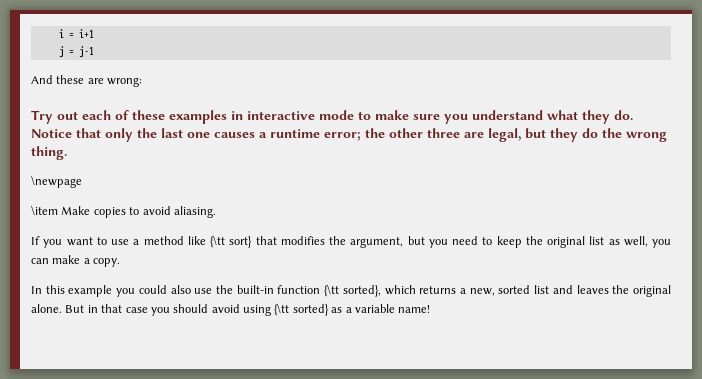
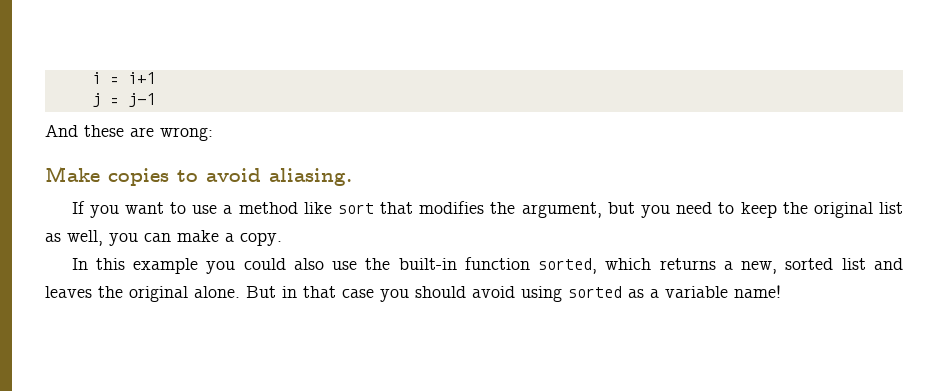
[31,110,633,124] [31,128,667,142] [31,146,67,160] [31,175,82,188] [31,205,58,216] Try out each of these examples in interactive mode to make sure you understand what they do. Notice that only the last one causes a runtime error; the other three are legal, but they do the wrong thing. // \newpage // \item -> (213, 134) none
[210,235,253,248] {\tt sort} -> [337,203,374,214] sort
[324,284,381,297] {\tt sorted}, -> [538,258,598,274] sorted,
[274,303,329,316] {\tt sorted} -> [568,286,622,298] sorted

